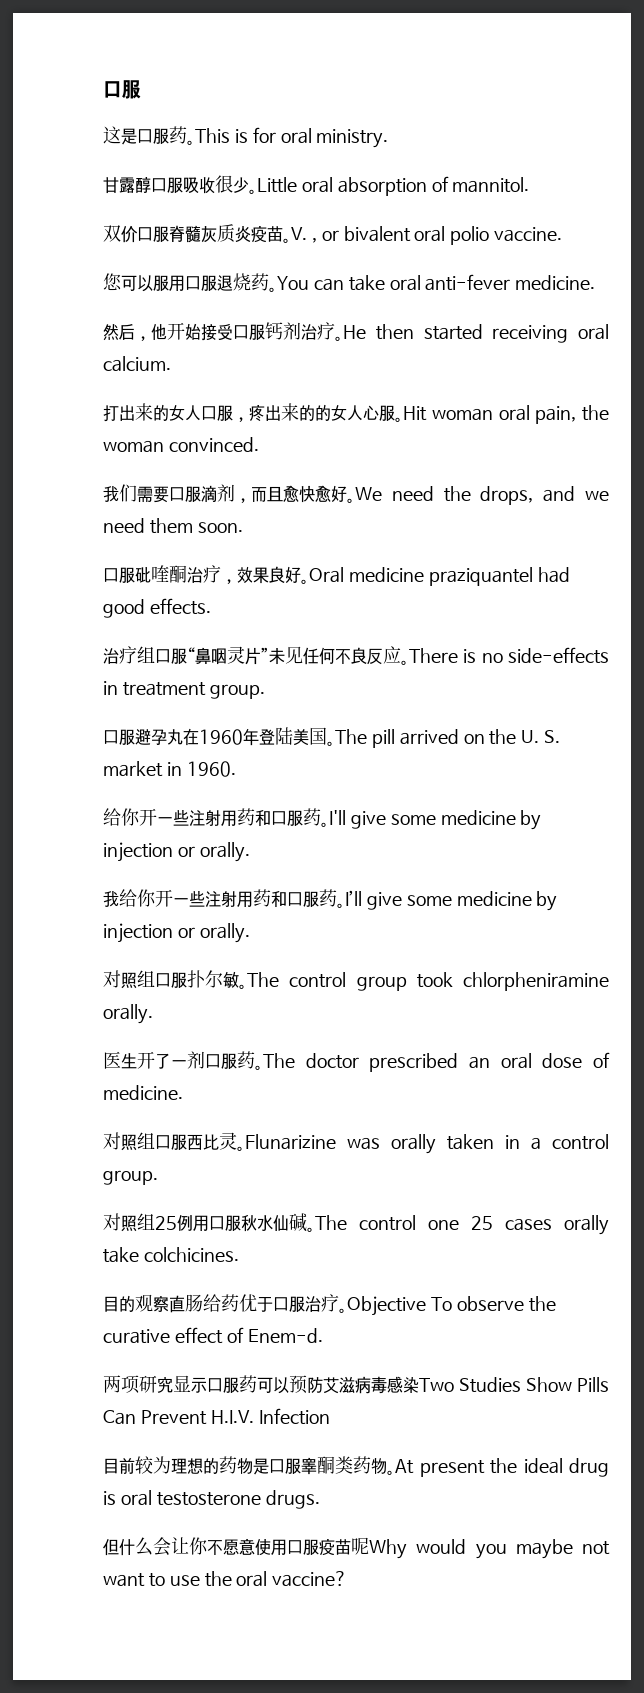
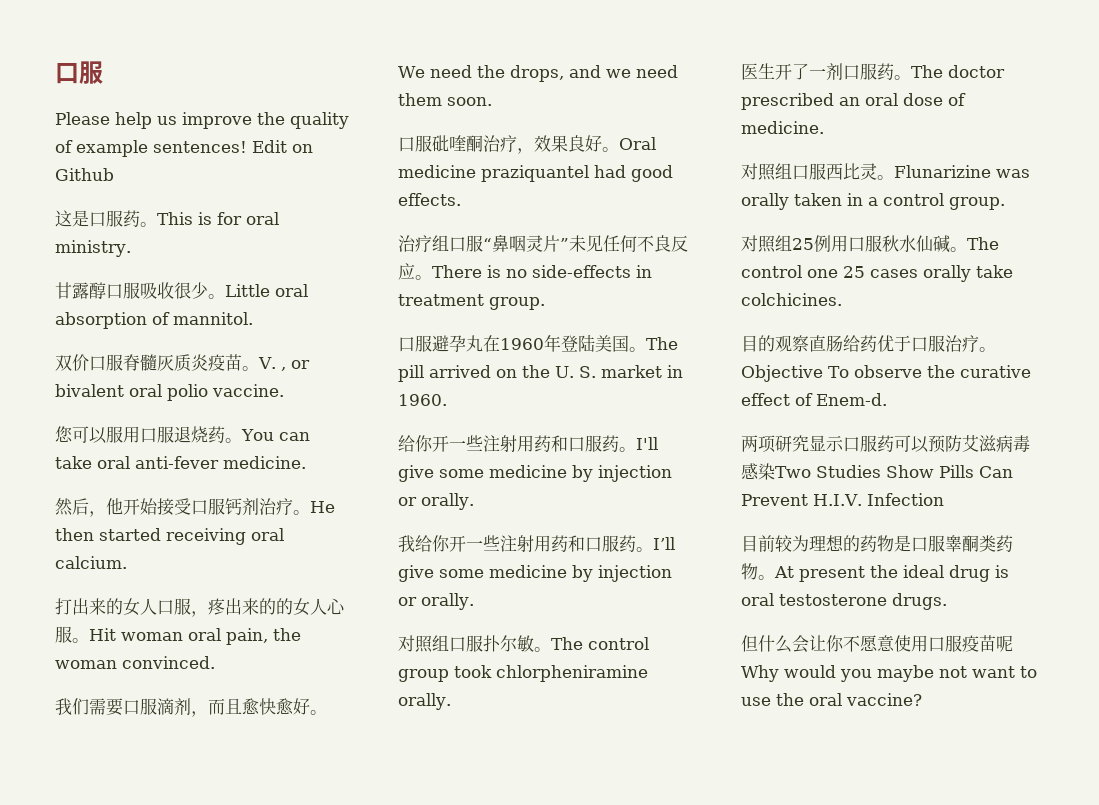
[103,80,141,99] 口服 -> [55,61,103,84] [55,112,349,129] [55,140,313,157] [55,168,114,181] 口服 // Please help us improve the quality of example sentences! Edit on Github

